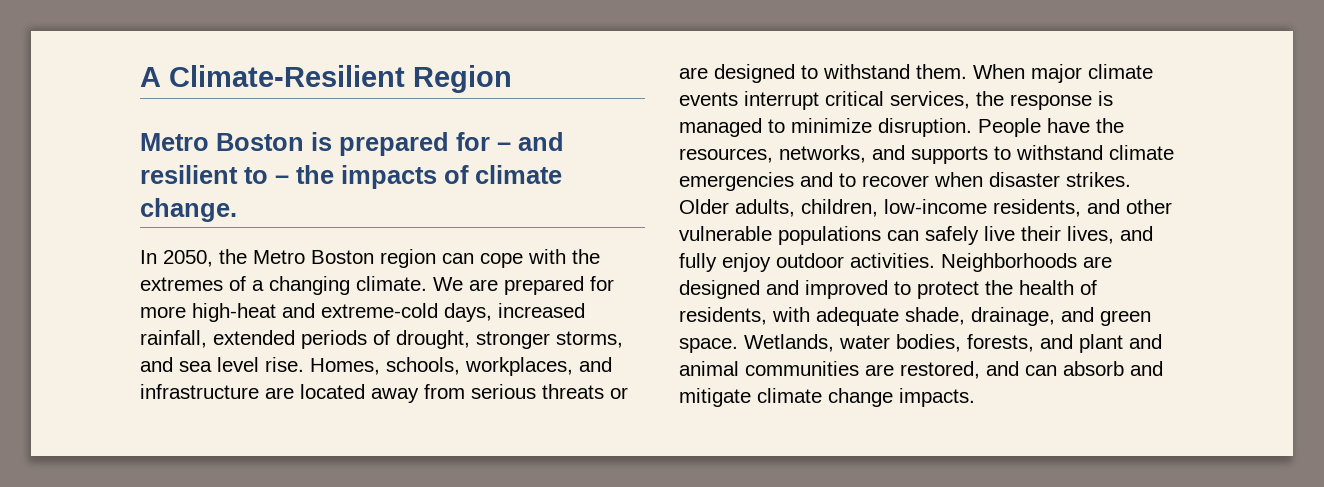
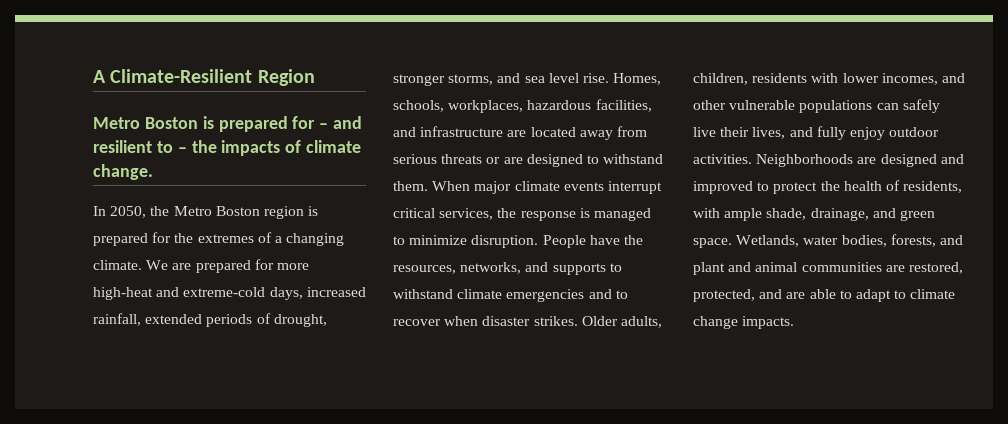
[442,249,566,268] can cope with -> [308,206,319,216] [93,232,172,246] is prepared for
(573, 366) none -> [527,99,652,112] hazardous facilities,
[884,199,1081,217] low-income residents, -> [752,73,938,85] residents with lower incomes,
[816,307,899,326] adequate -> [724,208,763,221] ample
[986,361,1163,376] [679,388,751,407] and can absorb and mitigate -> [693,289,907,302] protected, and are able to adapt to

